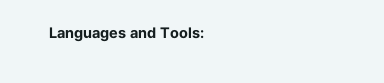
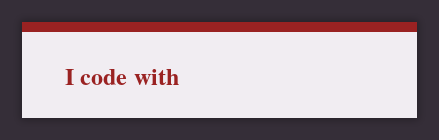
[49,27,205,42] Languages and Tools: -> [65,69,179,85] I code with

